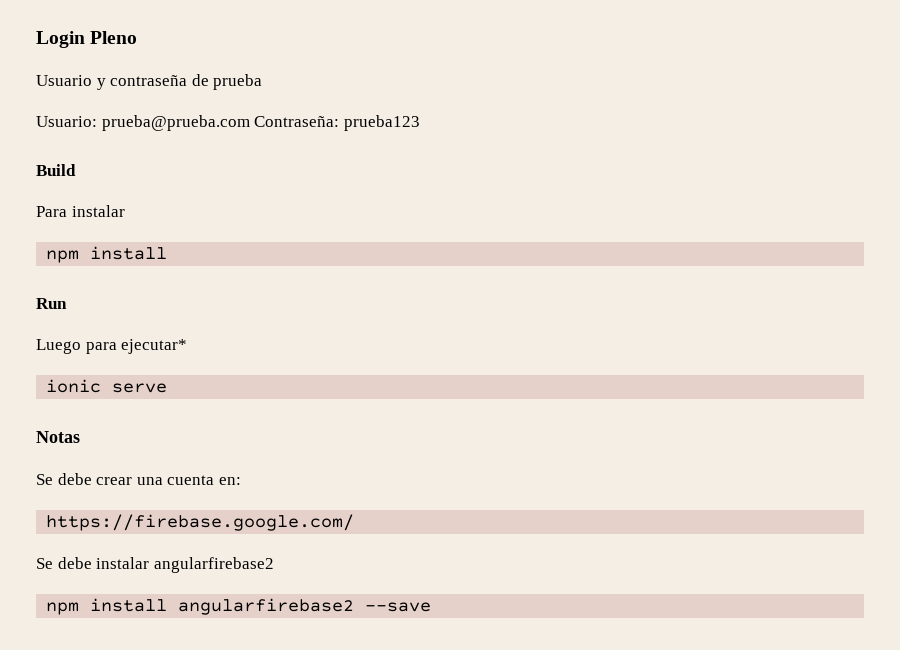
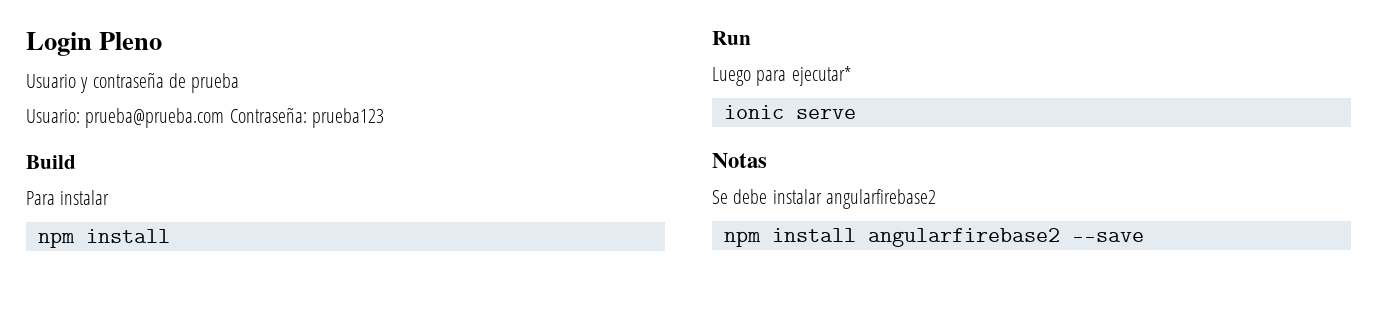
[36,473,241,485] [46,514,355,531] // Se debe crear una cuenta en: // https://firebase.google.com/ -> (767, 160) none

